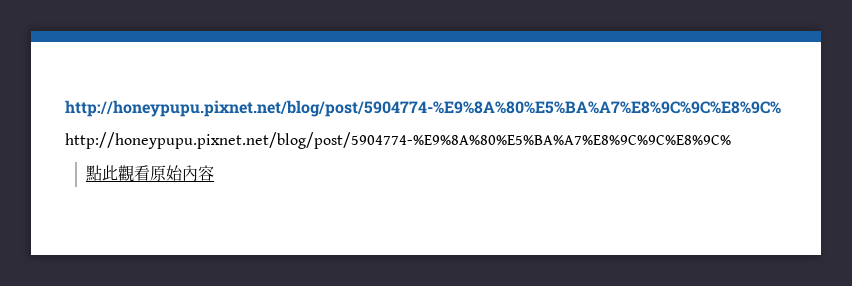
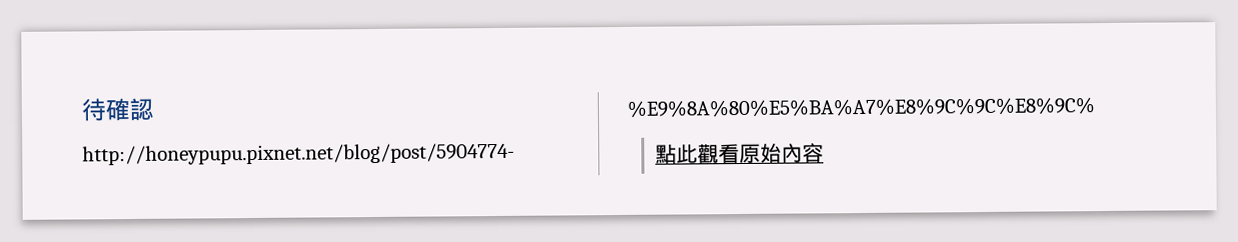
[65,100,781,117] http://honeypupu.pixnet.net/blog/post/5904774-%E9%8A%80%E5%BA%A7%E8%9C%9C%E8%9C% -> [81,97,154,122] 待確認

